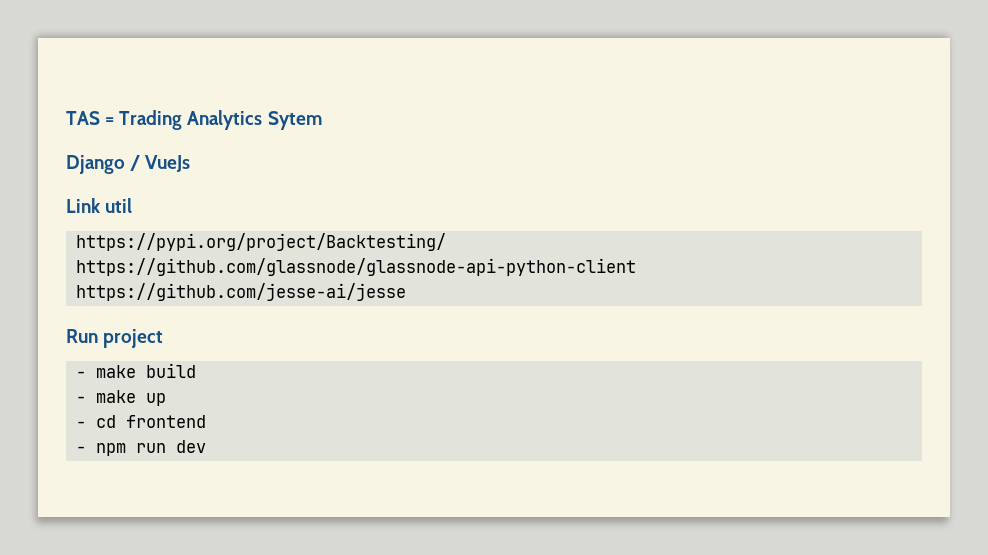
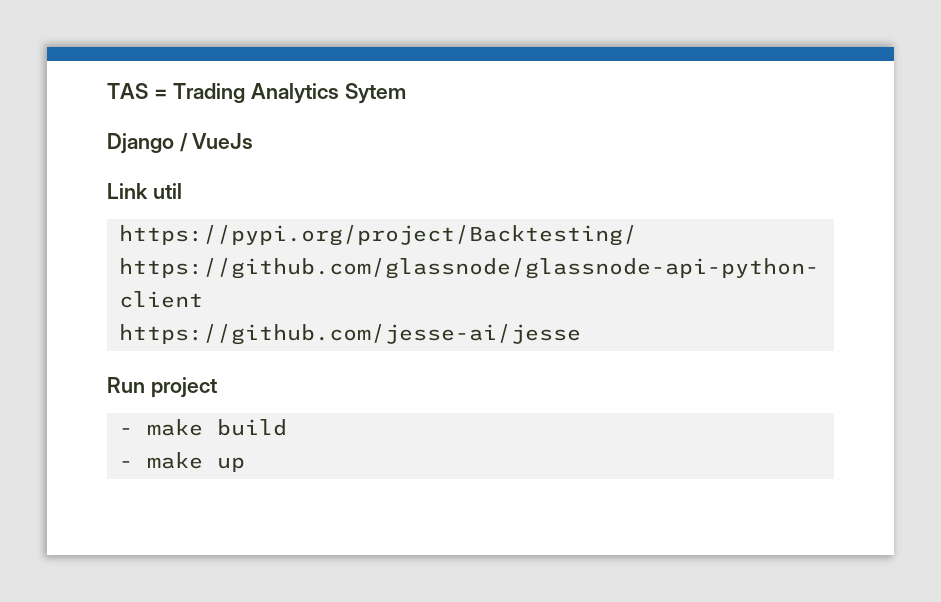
[75,415,206,428] [75,440,206,456] // - cd frontend // - npm run dev -> (245, 464) none

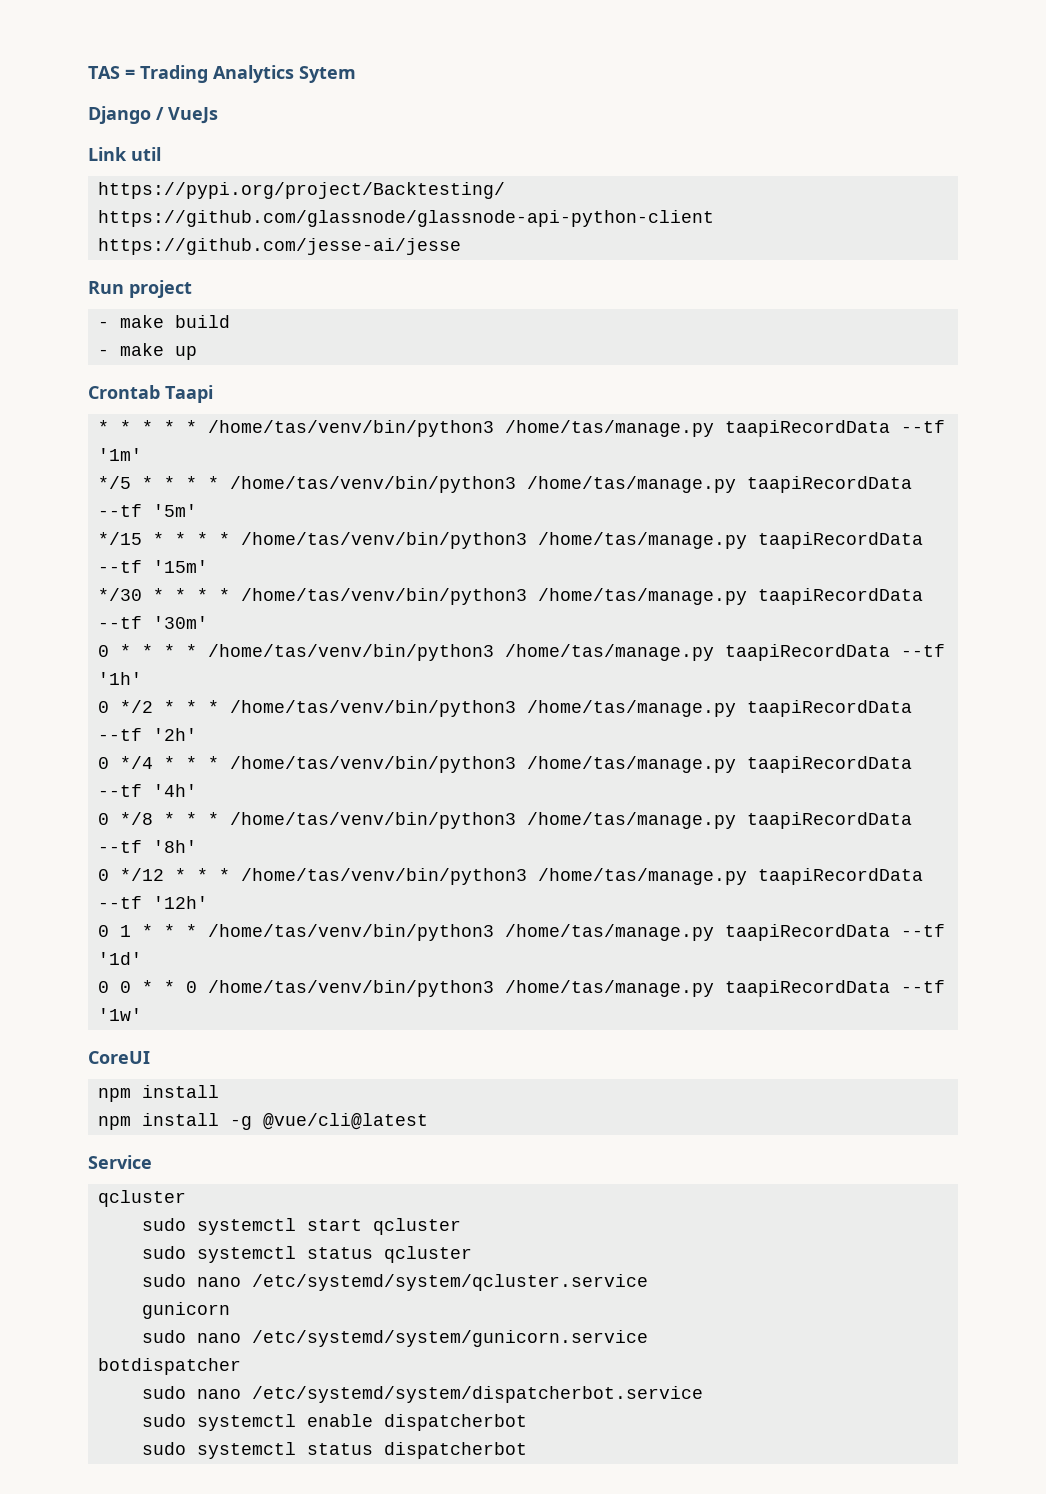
(245, 464) none -> [88,385,213,403] [97,420,945,437] [97,448,142,461] [97,476,912,493] [97,504,197,517] [97,532,923,549] [97,560,208,573] [97,588,923,605] [97,616,208,629] [97,644,945,661] [97,672,142,685] [97,700,912,717] [97,728,197,741] [97,756,912,773] [97,784,197,797] [97,812,912,829] [97,840,197,853] [97,868,923,885] [97,896,208,909] [97,924,945,941] [97,952,142,965] [97,980,945,997] [97,1008,142,1021] [88,1051,150,1064] [97,1085,219,1102] [97,1113,428,1130] [88,1155,152,1169] [97,1190,186,1207] [141,1218,461,1235] [141,1246,472,1263] [141,1274,648,1291] [141,1302,230,1319] [141,1330,648,1347] [97,1358,241,1375] [141,1386,703,1403] [141,1414,527,1431] [141,1442,527,1459] // Crontab Taapi // * * * * * /home/tas/venv/bin/python3 /home/tas/manage.py taapiRecordData --tf '1m' // */5 * * * * /home/tas/venv/bin/python3 /home/tas/manage.py taapiRecordData --tf '5m' // */15 * * * * /home/tas/venv/bin/python3 /home/tas/manage.py taapiRecordData --tf '15m' // */30 * * * * /home/tas/venv/bin/python3 /home/tas/manage.py taapiRecordData --tf '30m' // 0 * * * * /home/tas/venv/bin/python3 /home/tas/manage.py taapiRecordData --tf '1h' // 0 */2 * * * /home/tas/venv/bin/python3 /home/tas/manage.py taapiRecordData --tf '2h' // 0 */4 * * * /home/tas/venv/bin/python3 /home/tas/manage.py taapiRecordData --tf '4h' // 0 */8 * * * /home/tas/venv/bin/python3 /home/tas/manage.py taapiRecordData --tf '8h' // 0 */12 * * * /home/tas/venv/bin/python3 /home/tas/manage.py taapiRecordData --tf '12h' // 0 1 * * * /home/tas/venv/bin/python3 /home/tas/manage.py taapiRecordData --tf '1d' // 0 0 * * 0 /home/tas/venv/bin/python3 /home/tas/manage.py taapiRecordData --tf '1w' // CoreUI // npm install // npm install -g @vue/cli@latest // Service // qcluster // sudo systemctl start qcluster // sudo systemctl status qcluster // sudo nano /etc/systemd/system/qcluster.service // gunicorn // sudo nano /etc/systemd/system/gunicorn.service // botdispatcher // sudo nano /etc/systemd/system/dispatcherbot.service // sudo systemctl enable dispatcherbot // sudo systemctl status dispatcherbot

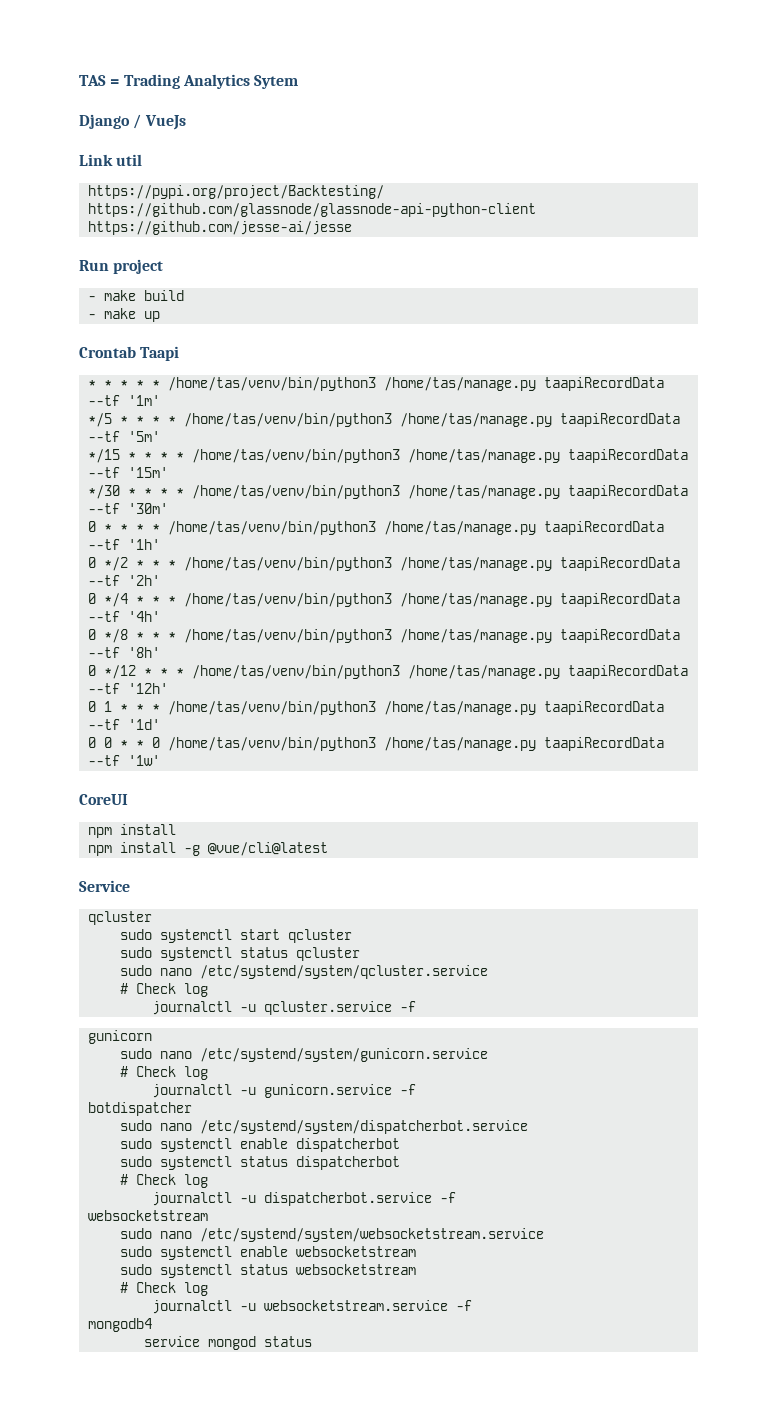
[141,1302,230,1319] [141,1330,648,1347] gunicorn // sudo nano /etc/systemd/system/gunicorn.service -> [119,983,208,997] [151,1001,416,1015] [87,1030,152,1044] [119,1048,488,1062] [119,1066,208,1080] [151,1084,416,1098] # Check log // journalctl -u qcluster.service -f // gunicorn // sudo nano /etc/systemd/system/gunicorn.service // # Check log // journalctl -u gunicorn.service -f
(527, 1450) none -> [119,1174,208,1188] [151,1192,456,1206] [87,1210,208,1221] [119,1228,544,1242] [119,1246,416,1260] [119,1264,416,1278] [119,1282,208,1296] [151,1300,472,1314] [87,1318,152,1332] [143,1336,312,1350] // # Check log // journalctl -u dispatcherbot.service -f // websocketstream // sudo nano /etc/systemd/system/websocketstream.service // sudo systemctl enable websocketstream // sudo systemctl status websocketstream // # Check log // journalctl -u websocketstream.service -f // mongodb4 // service mongod status

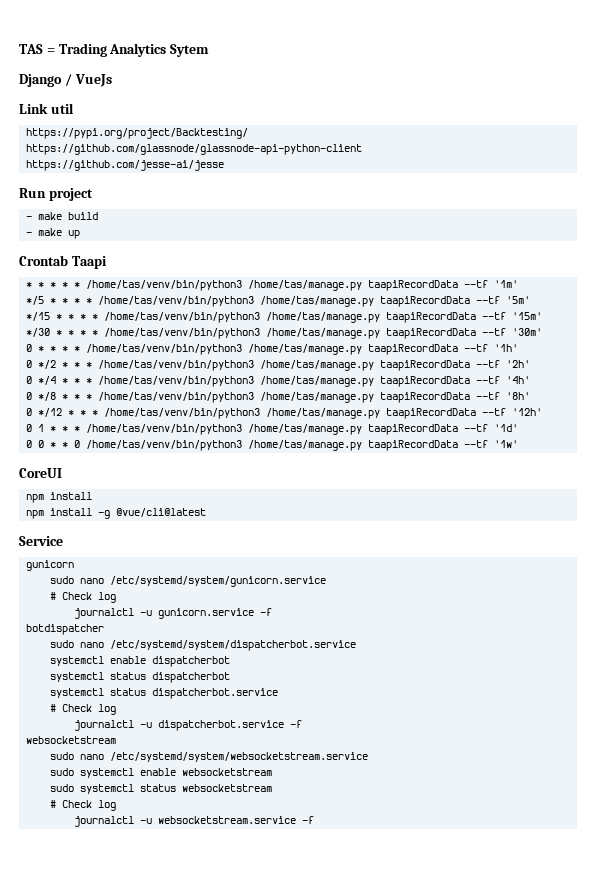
[87,911,152,925] [119,929,352,943] [119,947,360,961] [119,965,488,979] [119,983,208,997] [151,1001,416,1015] // qcluster // sudo systemctl start qcluster // sudo systemctl status qcluster // sudo nano /etc/systemd/system/qcluster.service // # Check log // journalctl -u qcluster.service -f -> (63, 541) none
[119,1138,152,1149] sudo -> (357, 645) none
[119,1156,152,1167] sudo -> (231, 661) none
(400, 1163) none -> [50,688,279,699] // systemctl status dispatcherbot.service
[87,1318,152,1332] [143,1336,312,1350] // mongodb4 // service mongod status -> (315, 820) none

